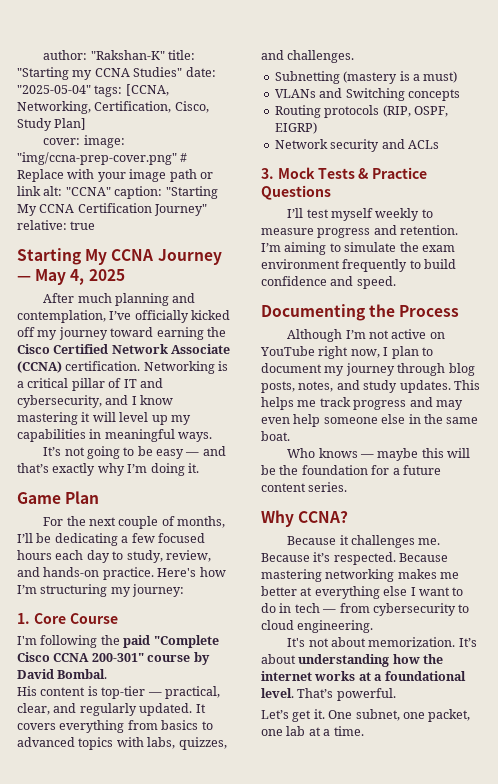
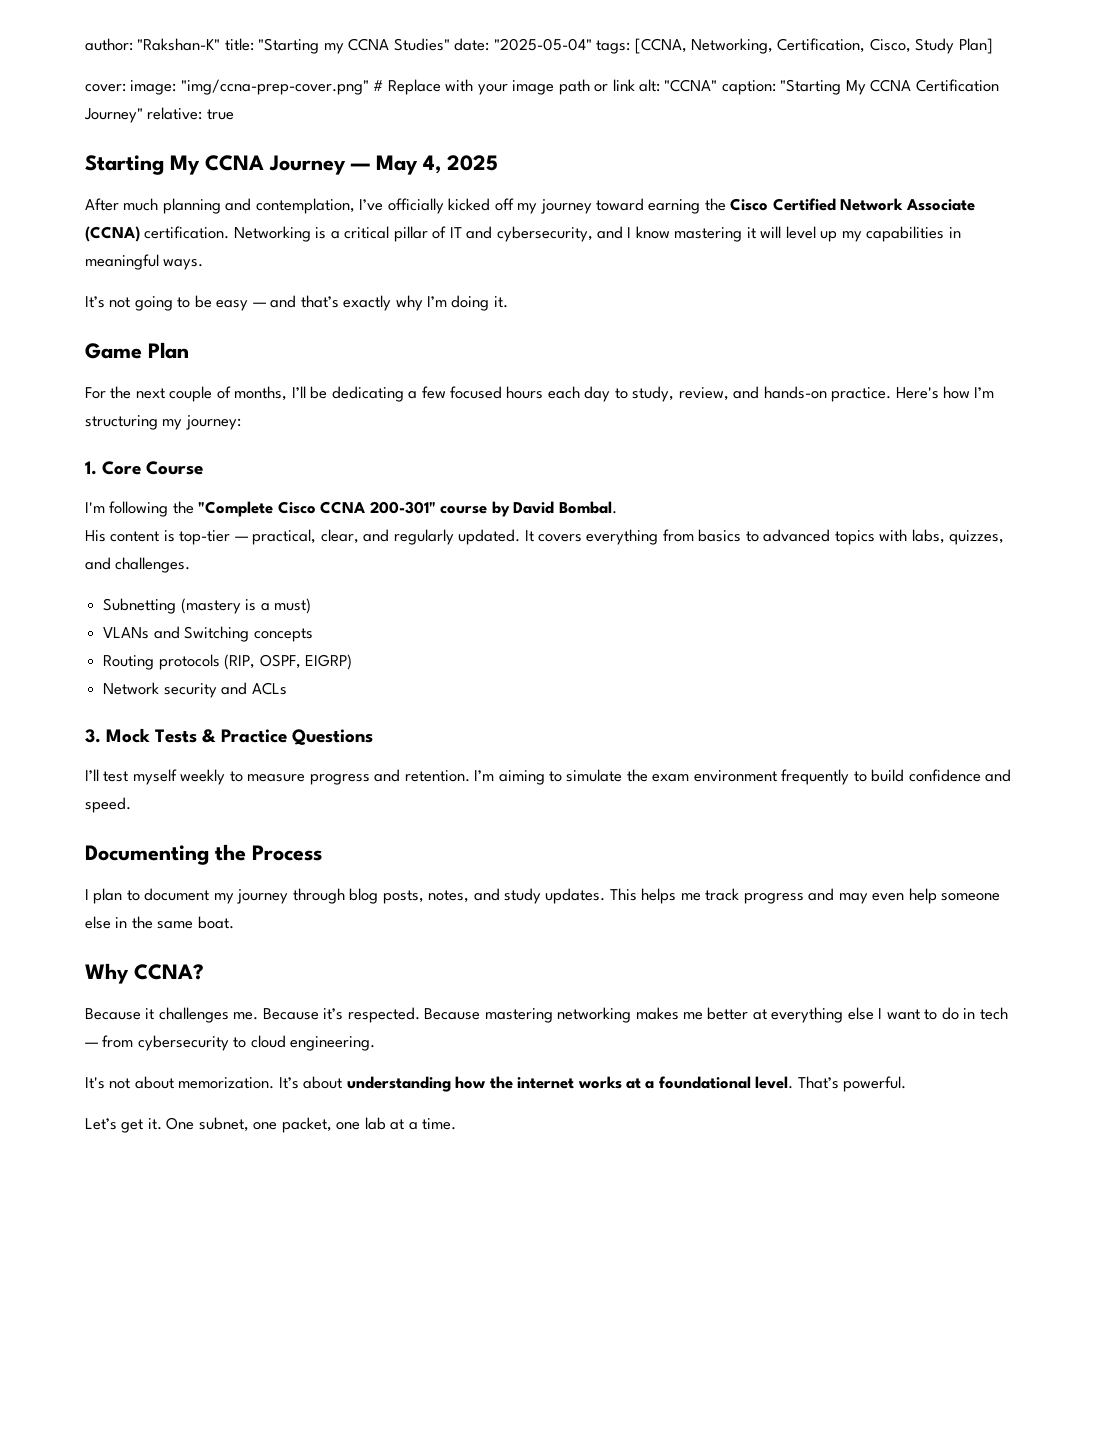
[123,635,151,648] paid -> (194, 507) none
[287,329,445,342] [260,346,380,359] Although I’m not active on YouTube right now, -> (322, 853) none
[287,448,471,461] [261,465,441,475] [261,482,348,492] // Who knows — maybe this will be the foundation for a future content series. -> (234, 922) none

